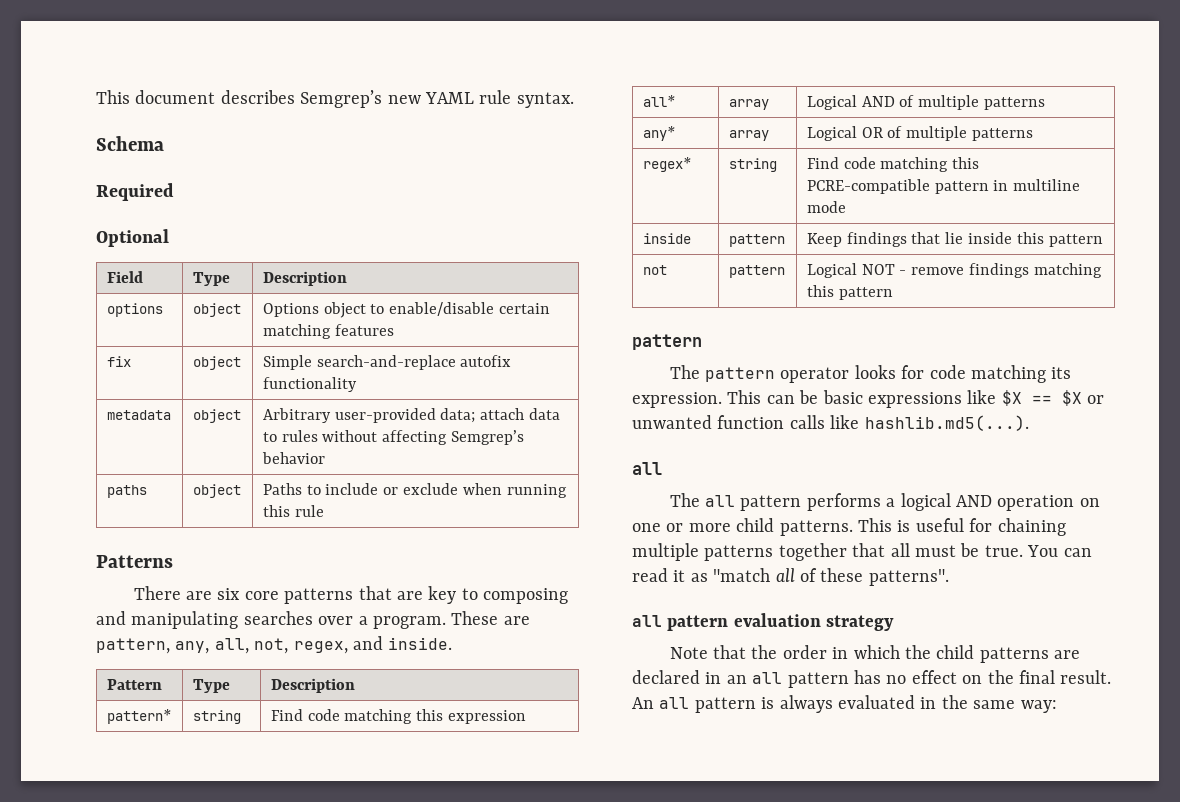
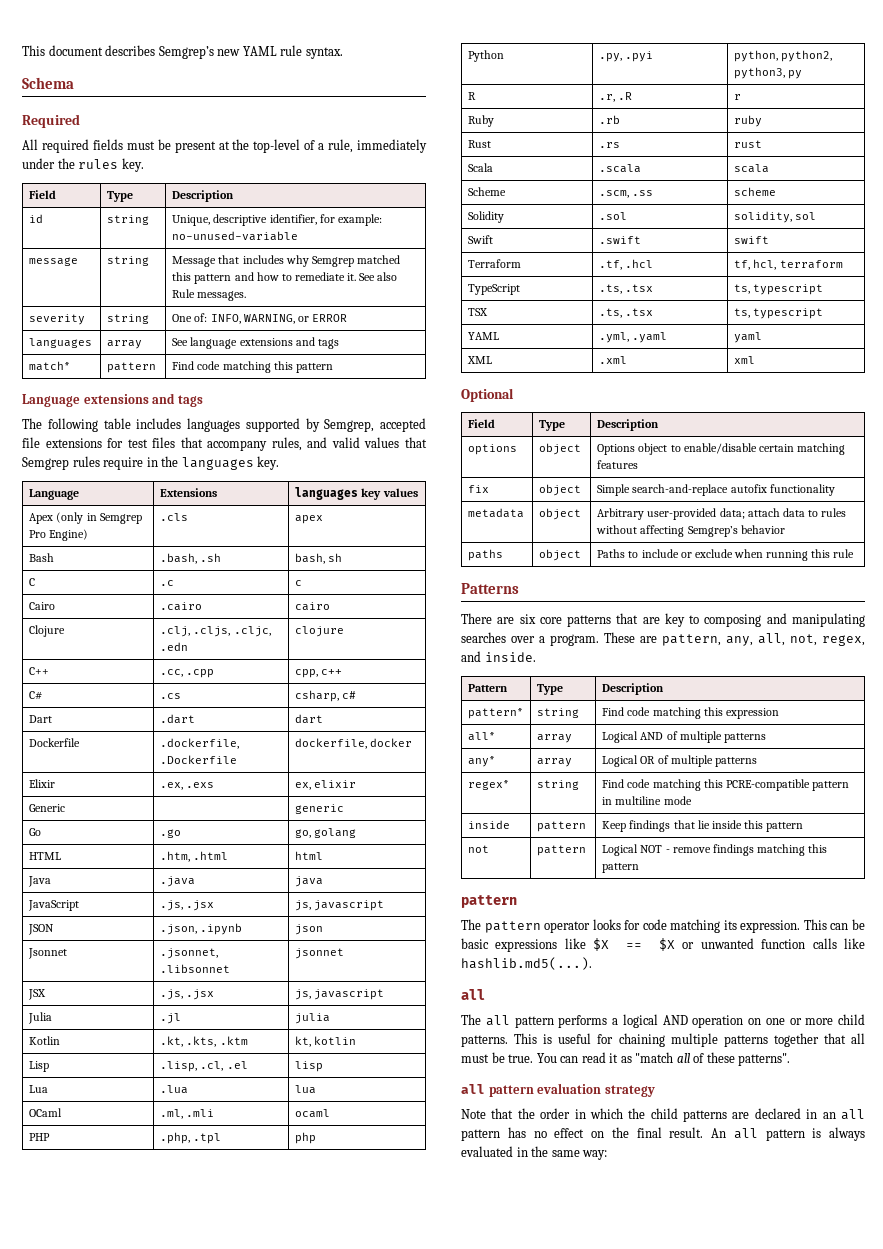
(174, 192) none -> [22,139,427,153] [22,158,144,172] [29,190,57,199] [107,191,134,202] [172,190,235,202] [29,214,44,223] [107,215,150,225] [172,214,382,226] [172,231,299,241] [29,257,79,266] [107,256,150,266] [172,255,400,267] [172,272,398,284] [172,289,247,301] [29,314,86,325] [107,314,150,324] [172,313,347,324] [29,338,93,348] [107,340,143,349] [172,337,339,349] [29,361,70,371] [107,362,157,373] [172,361,333,373] [22,393,203,407] [22,418,426,432] [22,437,427,451] [22,456,280,470] [29,489,80,500] [160,488,218,497] [295,487,418,500] [29,512,142,524] [29,529,89,541] [160,513,189,521] [295,515,324,524] [29,553,55,562] [160,553,222,564] [295,553,343,564] [29,578,36,586] [160,580,175,586] [295,580,303,586] [29,602,56,610] [160,602,203,611] [295,602,331,611] [29,625,66,637] [160,626,271,637] [160,642,189,651] [295,626,345,637] [29,667,50,675] [160,669,215,678] [295,669,343,678] [29,691,43,700] [160,693,182,699] [295,690,357,702] [29,715,53,723] [160,714,196,724] [295,714,324,724] [29,738,81,747] [160,738,240,749] [160,755,238,764] [295,738,413,749] [29,779,56,788] [160,782,215,790] [295,780,357,790] [29,804,66,812] [295,804,345,814] [29,828,42,836] [160,829,182,838] [295,828,357,838] [29,852,62,860] [160,851,229,862] [295,851,324,860] [28,876,52,887] [160,876,196,887] [295,876,324,887] [28,900,80,911] [160,900,215,911] [295,900,385,911] [28,924,55,935] [160,923,243,935] [295,924,324,935] [28,948,68,959] [160,948,219,959] [160,964,231,973] [295,948,345,959] [28,989,47,1000] [160,989,215,1000] [295,989,385,1000] [28,1012,53,1024] [160,1013,182,1024] [295,1013,331,1024] [29,1036,61,1045] [160,1036,248,1047] [295,1036,357,1047] [29,1061,50,1072] [160,1061,248,1072] [295,1061,324,1072] [29,1085,49,1093] [160,1085,189,1094] [295,1085,317,1094] [29,1108,63,1117] [160,1109,215,1119] [295,1109,331,1118] [29,1133,51,1141] [160,1132,222,1144] [295,1132,317,1144] [468,50,505,62] [599,51,654,62] [734,50,833,62] [734,67,803,79] [468,92,477,100] [599,92,633,102] [734,94,742,100] [468,115,495,127] [599,115,621,124] [734,115,763,127] [468,140,492,148] [599,142,621,148] [734,140,763,148] [468,163,494,172] [599,164,642,173] [734,164,770,173] [468,187,507,196] [599,190,654,198] [734,187,777,196] [468,211,505,223] [599,212,628,220] [734,211,817,223] [468,235,494,244] [599,236,642,244] [734,236,770,244] [468,259,522,268] [599,259,654,270] [734,259,843,270] [468,284,521,295] [599,284,654,294] [734,284,824,295] [468,308,489,316] [599,308,654,318] [734,308,824,319] [468,332,500,340] [599,332,668,343] [734,332,763,343] [467,356,493,364] [599,356,628,364] [734,356,756,364] // All required fields must be present at the top-level of a rule, immediately under the rules key. // Field | Type | Description // id | string | Unique, descriptive identifier, for example: no-unused-variable // message | string | Message that includes why Semgrep matched this pattern and how to remediate it. See also Rule messages. // severity | string | One of: INFO, WARNING, or ERROR // languages | array | See language extensions and tags // match* | pattern | Find code matching this pattern // Language extensions and tags // The following table includes languages supported by Semgrep, accepted file extensions for test files that accompany rules, and valid values that Semgrep rules require in the languages key. // Language | Extensions | languages key values // Apex (only in Semgrep Pro Engine) | .cls | apex // Bash | .bash, .sh | bash, sh // C | .c | c // Cairo | .cairo | cairo // Clojure | .clj, .cljs, .cljc, .edn | clojure // C++ | .cc, .cpp | cpp, c++ // C# | .cs | csharp, c# // Dart | .dart | dart // Dockerfile | .dockerfile, .Dockerfile | dockerfile, docker // Elixir | .ex, .exs | ex, elixir // Generic | | generic // Go | .go | go, golang // HTML | .htm, .html | html // Java | .java | java // JavaScript | .js, .jsx | js, javascript // JSON | .json, .ipynb | json // Jsonnet | .jsonnet, .libsonnet | jsonnet // JSX | .js, .jsx | js, javascript // Julia | .jl | julia // Kotlin | .kt, .kts, .ktm | kt, kotlin // Lisp | .lisp, .cl, .el | lisp // Lua | .lua | lua // OCaml | .ml, .mli | ocaml // PHP | .php, .tpl | php // Python | .py, .pyi | python, python2, python3, py // R | .r, .R | r // Ruby | .rb | ruby // Rust | .rs | rust // Scala | .scala | scala // Scheme | .scm, .ss | scheme // Solidity | .sol | solidity, sol // Swift | .swift | swift // Terraform | .tf, .hcl | tf, hcl, terraform // TypeScript | .ts, .tsx | ts, typescript // TSX | .ts, .tsx | ts, typescript // YAML | .yml, .yaml | yaml // XML | .xml | xml

